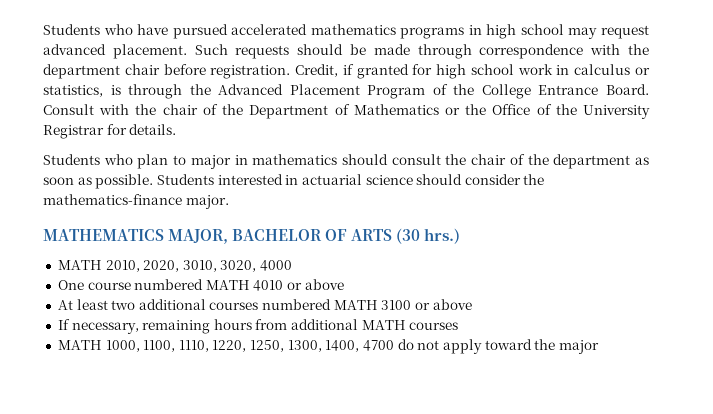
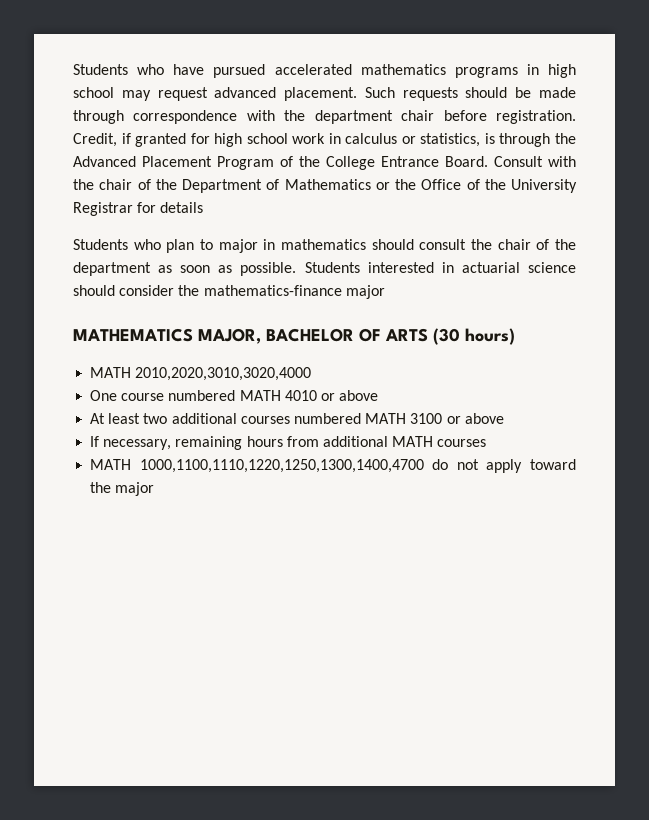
[129,124,177,135] details. -> [160,202,204,213] details
[185,195,229,209] major. -> [345,285,385,299] major
[424,228,461,244] [57,260,293,272] hrs.) // MATH 2010, 2020, 3010, 3020, 4000 -> [465,328,515,345] [90,367,312,381] hours) // MATH 2010,2020,3010,3020,4000
[105,340,395,352] 1000, 1100, 1110, 1220, 1250, 1300, 1400, 4700 -> [139,459,424,473] 1000,1100,1110,1220,1250,1300,1400,4700

